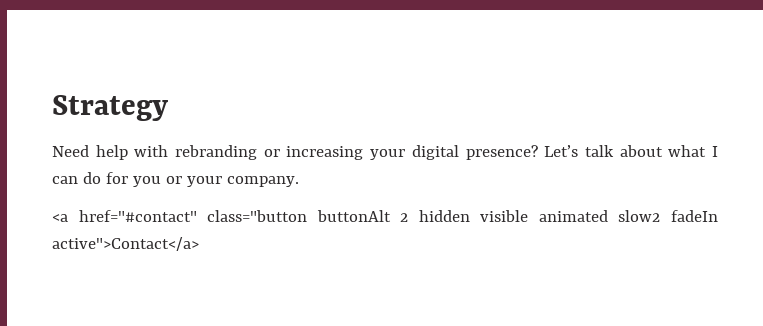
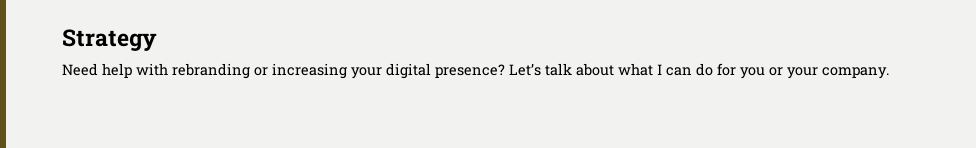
[52,210,718,222] [52,237,199,251] // <a href="#contact" class="button buttonAlt 2 hidden visible animated slow2 fadeIn active">Contact</a> -> (889, 73) none

